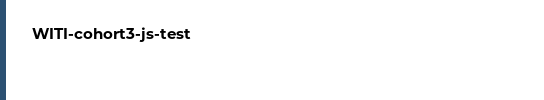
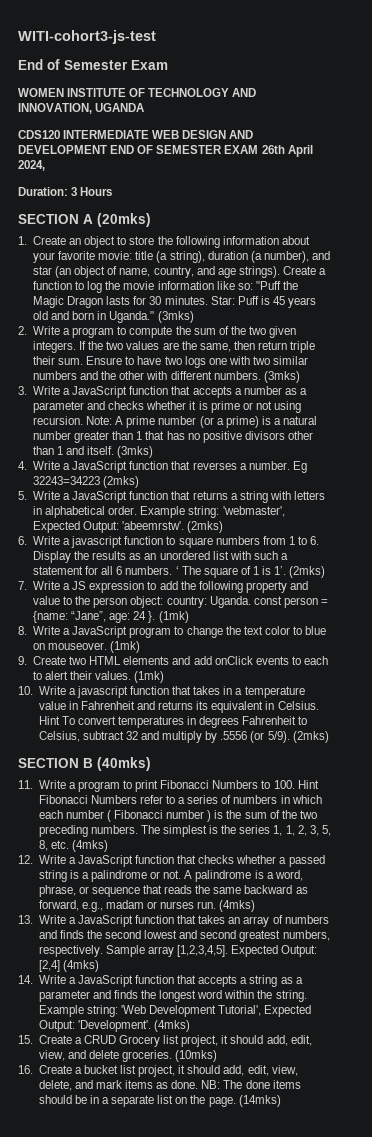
(191, 34) none -> [18,59,168,70] [18,88,257,97] [18,103,145,114] [18,130,254,139] [18,145,313,157] [18,160,45,171] [18,187,113,196] [18,213,151,227] [18,236,310,248] [32,251,330,263] [32,266,327,278] [32,281,298,293] [32,296,317,308] [32,311,194,323] [18,326,297,338] [32,341,316,353] [32,356,309,368] [32,371,300,383] [18,386,307,398] [32,401,301,413] [32,416,318,428] [32,431,313,443] [32,446,154,458] [18,461,307,473] [32,476,140,488] [18,491,325,503] [32,506,285,518] [32,521,224,533] [18,536,320,548] [32,551,288,563] [32,566,326,578] [18,581,308,593] [32,596,328,608] [32,611,189,623] [18,626,327,638] [32,641,141,653] [18,656,328,665] [32,671,165,683] [18,686,305,698] [38,701,319,713] [38,716,308,728] [38,731,329,743] [18,757,151,771] [18,780,319,792] [38,795,322,804] [38,810,317,822] [38,825,331,837] [38,840,108,852] [18,855,325,867] [38,870,303,882] [38,885,308,897] [38,900,256,912] [18,915,329,927] [38,930,330,942] [38,945,318,957] [38,960,99,972] [18,975,303,987] [38,990,307,1002] [38,1005,312,1017] [38,1020,190,1032] [18,1035,312,1047] [38,1050,218,1062] [18,1065,298,1077] [38,1080,301,1091] [38,1095,281,1107] // End of Semester Exam // WOMEN INSTITUTE OF TECHNOLOGY AND INNOVATION, UGANDA // CDS120 INTERMEDIATE WEB DESIGN AND DEVELOPMENT END OF SEMESTER EXAM 26th April 2024, // Duration: 3 Hours // SECTION A (20mks) // 1. Create an object to store the following information about your favorite movie: title (a string), duration (a number), and star (an object of name, country, and age strings). Create a function to log the movie information like so: "Puff the Magic Dragon lasts for 30 minutes. Star: Puff is 45 years old and born in Uganda." (3mks) // 2. Write a program to compute the sum of the two given integers. If the two values are the same, then return triple their sum. Ensure to have two logs one with two similar numbers and the other with different numbers. (3mks) // 3. Write a JavaScript function that accepts a number as a parameter and checks whether it is prime or not using recursion. Note: A prime number (or a prime) is a natural number greater than 1 that has no positive divisors other than 1 and itself. (3mks) // 4. Write a JavaScript function that reverses a number. Eg 32243=34223 (2mks) // 5. Write a JavaScript function that returns a string with letters in alphabetical order. Example string: 'webmaster', Expected Output: 'abeemrstw'. (2mks) // 6. Write a javascript function to square numbers from 1 to 6. Display the results as an unordered list with such a statement for all 6 numbers. ‘ The square of 1 is 1’. (2mks) // 7. Write a JS expression to add the following property and value to the person object: country: Uganda. const person = {name: “Jane”, age: 24 }. (1mk) // 8. Write a JavaScript program to change the text color to blue on mouseover. (1mk) // 9. Create two HTML elements and add onClick events to each to alert their values. (1mk) // 10. Write a javascript function that takes in a temperature value in Fahrenheit and returns its equivalent in Celsius. Hint To convert temperatures in degrees Fahrenheit to Celsius, subtract 32 and multiply by .5556 (or 5/9). (2mks) // SECTION B (40mks) // 11. Write a program to print Fibonacci Numbers to 100. Hint Fibonacci Numbers refer to a series of numbers in which each number ( Fibonacci number ) is the sum of the two preceding numbers. The simplest is the series 1, 1, 2, 3, 5, 8, etc. (4mks) // 12. Write a JavaScript function that checks whether a passed string is a palindrome or not. A palindrome is a word, phrase, or sequence that reads the same backward as forward, e.g., madam or nurses run. (4mks) // 13. Write a JavaScript function that takes an array of numbers and finds the second lowest and second greatest numbers, respectively. Sample array [1,2,3,4,5]. Expected Output: [2,4] (4mks) // 14. Write a JavaScript function that accepts a string as a parameter and finds the longest word within the string. Example string: 'Web Development Tutorial', Expected Output: 'Development'. (4mks) // 15. Create a CRUD Grocery list project, it should add, edit, view, and delete groceries. (10mks) // 16. Create a bucket list project, it should add, edit, view, delete, and mark items as done. NB: The done items should be in a separate list on the page. (14mks)

